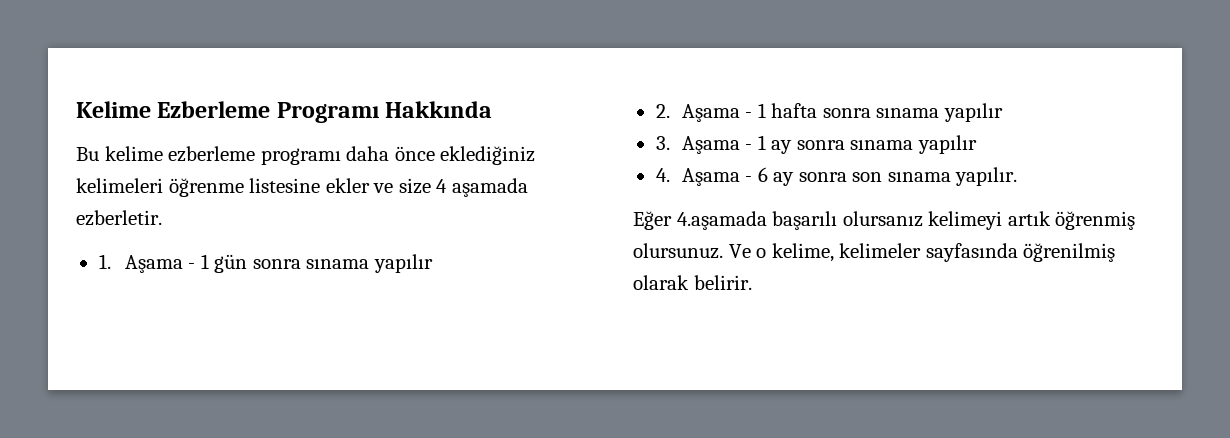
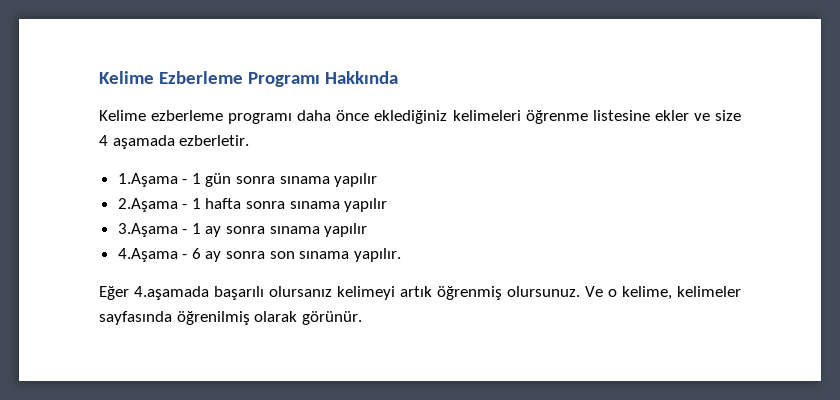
[76,146,163,161] Bu kelime -> [99,110,146,121] Kelime
[98,254,183,273] 1. Aşama -> [117,173,178,187] 1.Aşama
[655,104,740,122] 2. Aşama -> [117,198,178,212] 2.Aşama
[655,136,740,154] 3. Aşama -> [117,223,178,237] 3.Aşama
[655,168,740,186] 4. Aşama -> [117,248,178,262] 4.Aşama
[693,275,752,290] belirir. -> [301,311,362,325] görünür.

